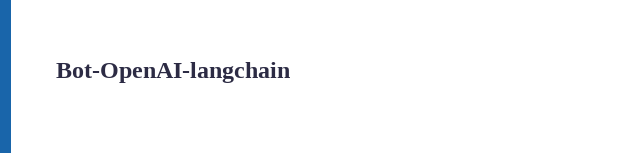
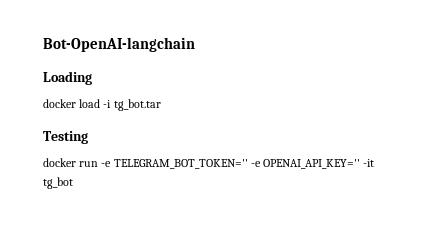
(290, 72) none -> [43,71,92,85] [43,99,161,111] [43,131,88,144] [43,158,375,169] [43,177,73,189] // Loading // docker load -i tg_bot.tar // Testing // docker run -e TELEGRAM_BOT_TOKEN='' -e OPENAI_API_KEY='' -it tg_bot

